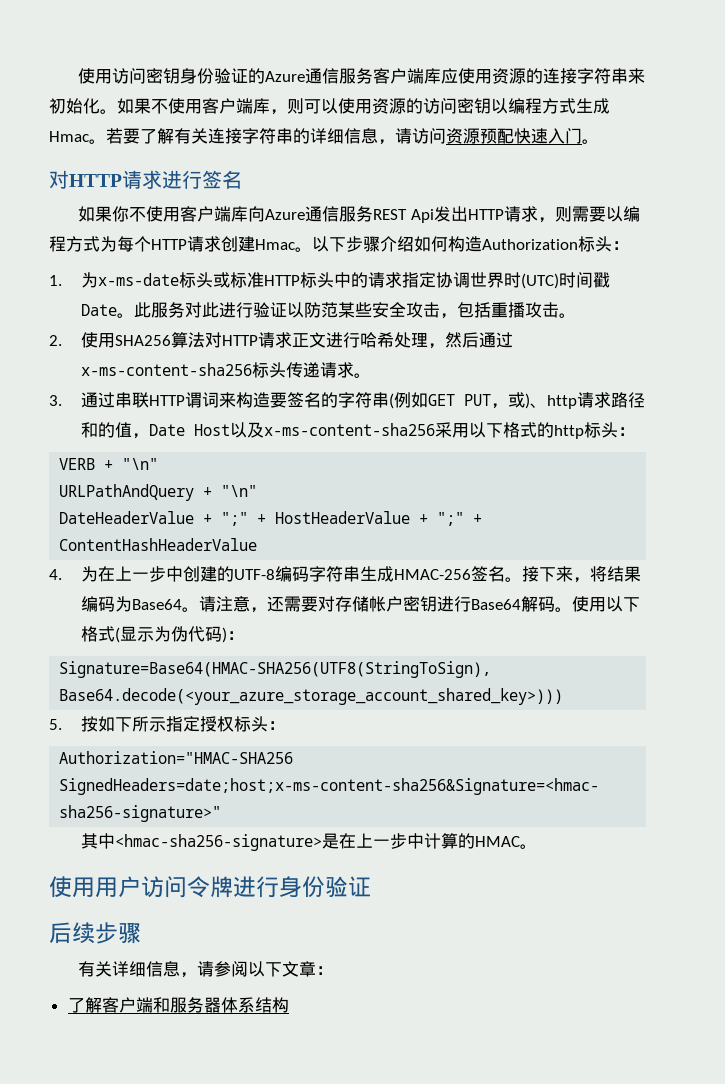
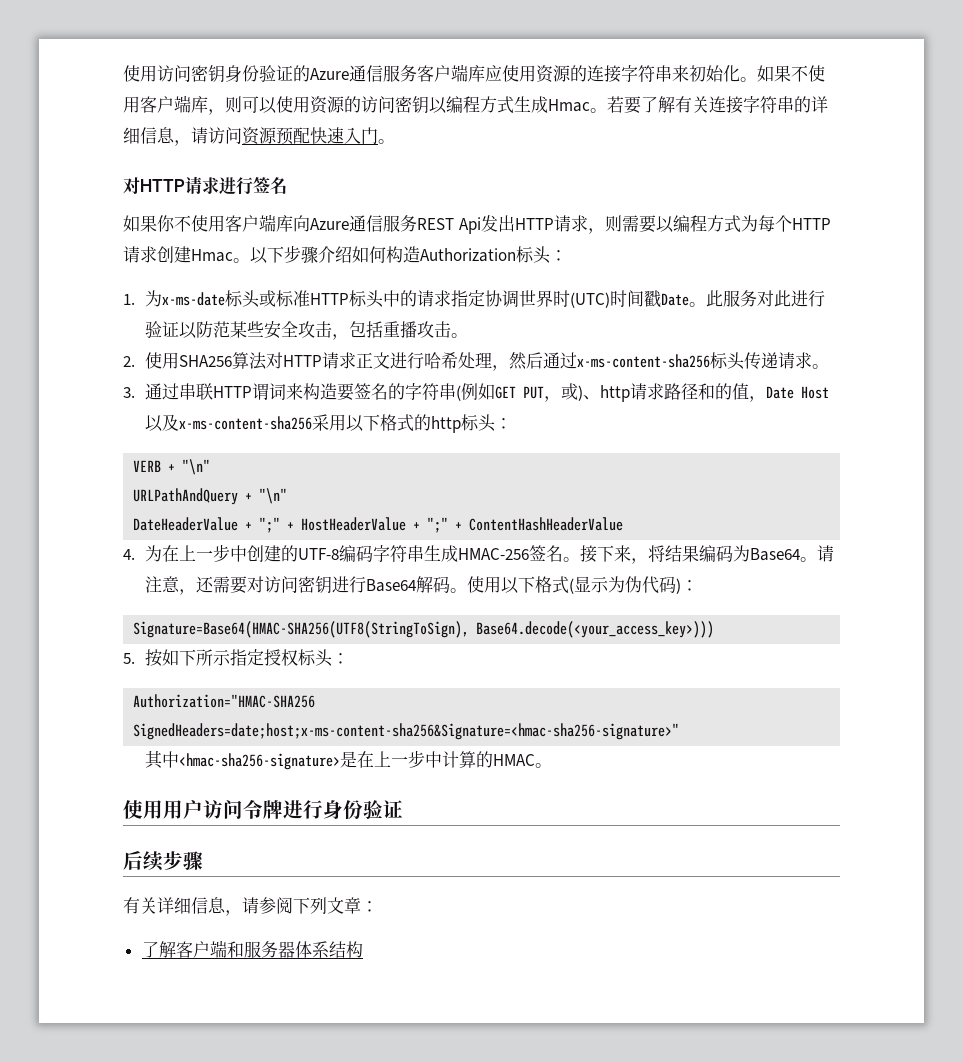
[334,596,403,612] 存储帐户 -> [263,576,298,593] 访问
[59,688,564,705] Base64.decode(<your_azure_storage_account_shared_key>))) -> [476,621,715,638] Base64.decode(<your_access_key>)))
[248,961,283,977] 以下 -> [293,897,327,914] 下列

